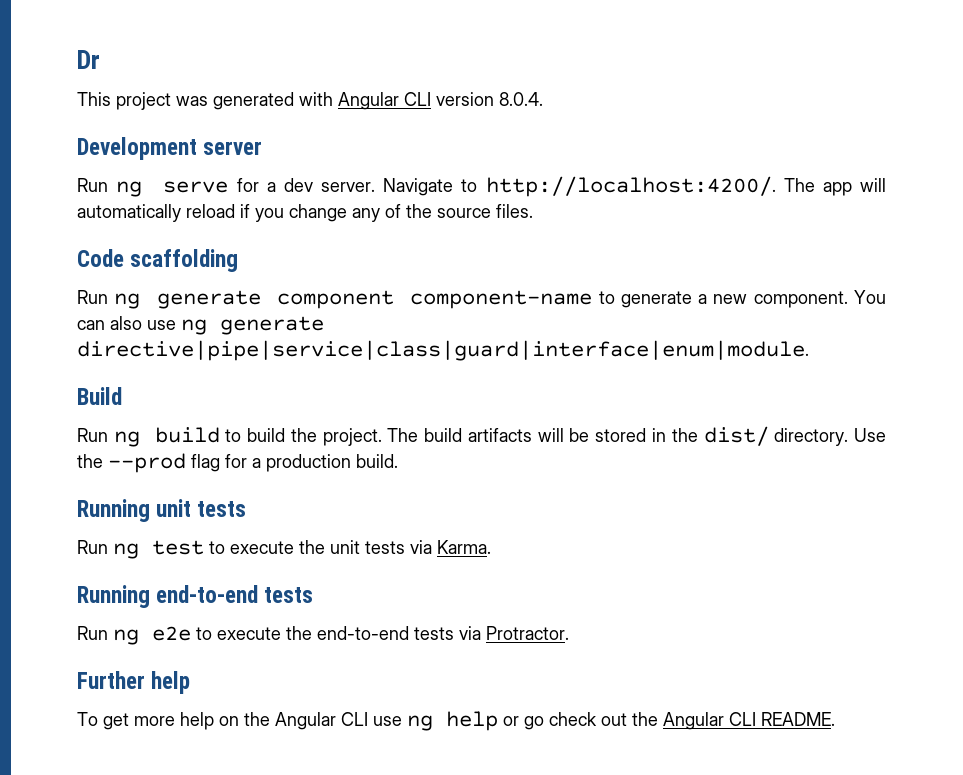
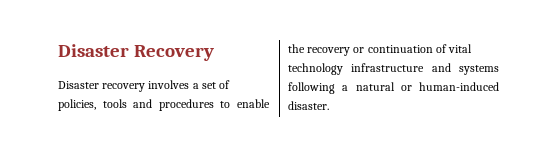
[77,50,100,69] [77,92,543,110] [77,137,263,160] [77,176,886,197] [77,204,533,222] [77,249,239,272] [77,290,886,309] [77,316,324,335] [77,340,809,361] [77,387,122,405] [77,426,886,447] [77,453,398,473] [77,499,247,522] [77,540,491,559] [77,585,314,608] [77,626,569,645] [77,671,191,694] [77,711,835,731] Dr // This project was generated with Angular CLI version 8.0.4. // Development server // Run ng serve for a dev server. Navigate to http://localhost:4200/. The app will automatically reload if you change any of the source files. // Code scaffolding // Run ng generate component component-name to generate a new component. You can also use ng generate directive|pipe|service|class|guard|interface|enum|module. // Build // Run ng build to build the project. The build artifacts will be stored in the dist/ directory. Use the --prod flag for a production build. // Running unit tests // Run ng test to execute the unit tests via Karma. // Running end-to-end tests // Run ng e2e to execute the end-to-end tests via Protractor. // Further help // To get more help on the Angular CLI use ng help or go check out the Angular CLI README. -> [58,44,214,61] [58,80,231,92] [58,99,270,111] [288,44,473,56] [288,63,499,75] [288,82,499,94] [288,101,329,110] Disaster Recovery // Disaster recovery involves a set of policies, tools and procedures to enable the recovery or continuation of vital technology infrastructure and systems following a natural or human-induced disaster.

